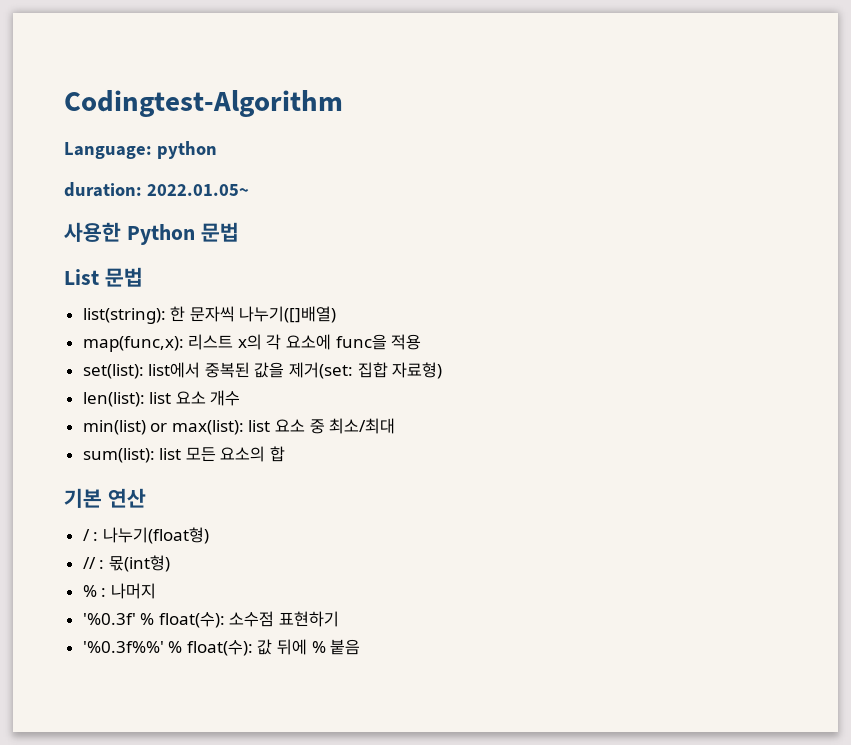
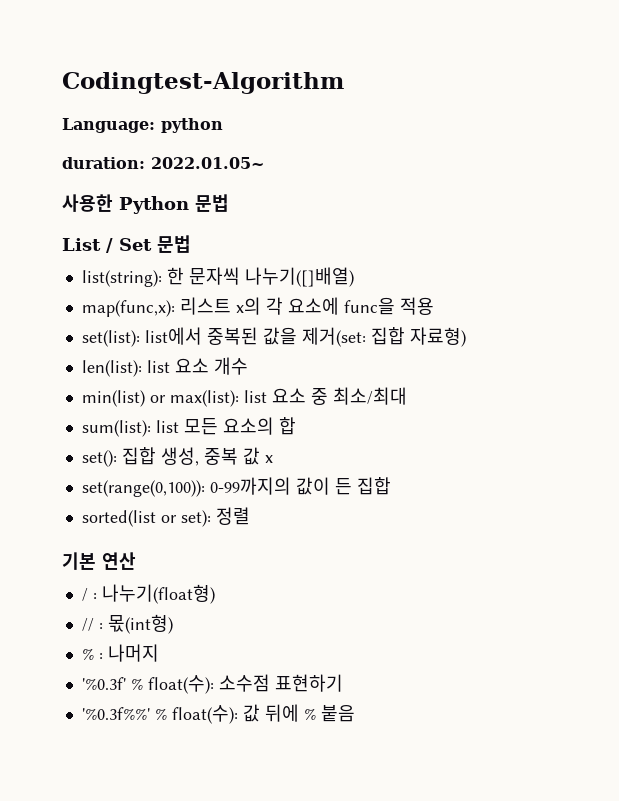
(99, 277) none -> [106,238,152,253] / Set
(286, 454) none -> [81,447,273,467] [81,477,391,497] [81,507,250,527] // set(): 집합 생성, 중복 값 x // set(range(0,100)): 0-99까지의 값이 든 집합 // sorted(list or set): 정렬

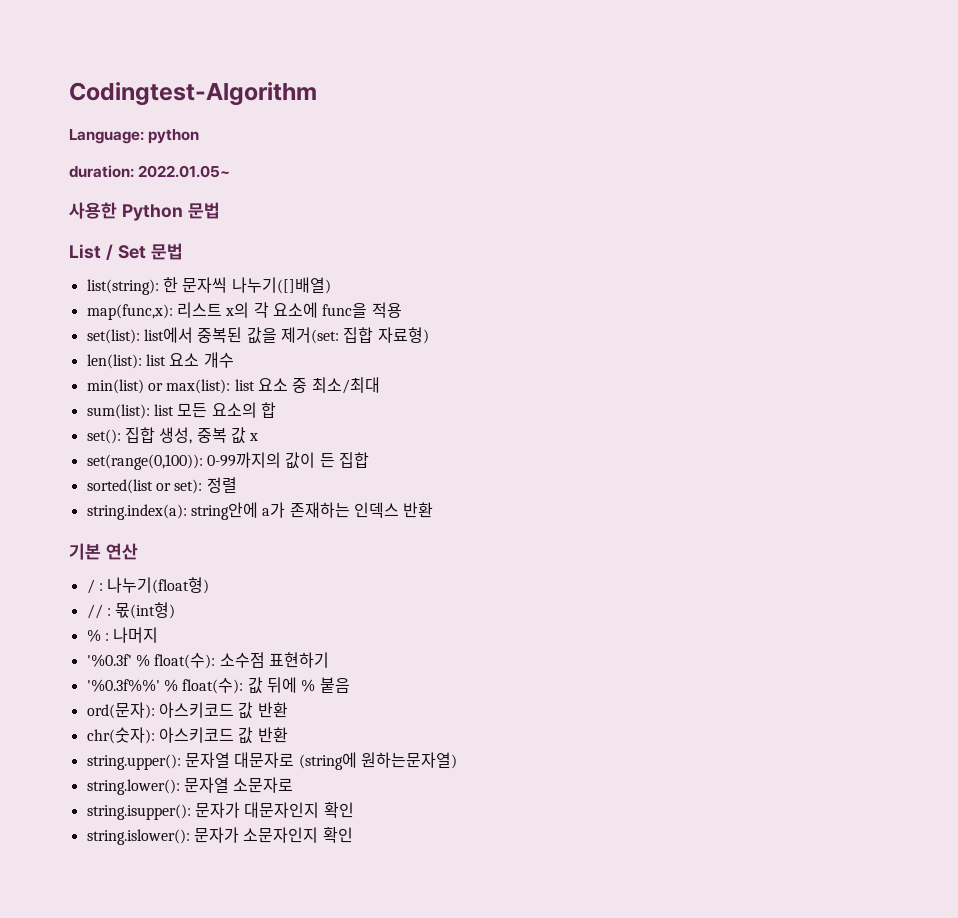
(250, 516) none -> [86,502,434,520] // string.index(a): string안에 a가 존재하는 인덱스 반환
(355, 713) none -> [86,702,288,719] [86,727,288,744] [86,752,457,770] [86,777,294,795] [86,802,354,820] [86,827,353,845] // ord(문자): 아스키코드 값 반환 // chr(숫자): 아스키코드 값 반환 // string.upper(): 문자열 대문자로 (string에 원하는문자열) // string.lower(): 문자열 소문자로 // string.isupper(): 문자가 대문자인지 확인 // string.islower(): 문자가 소문자인지 확인

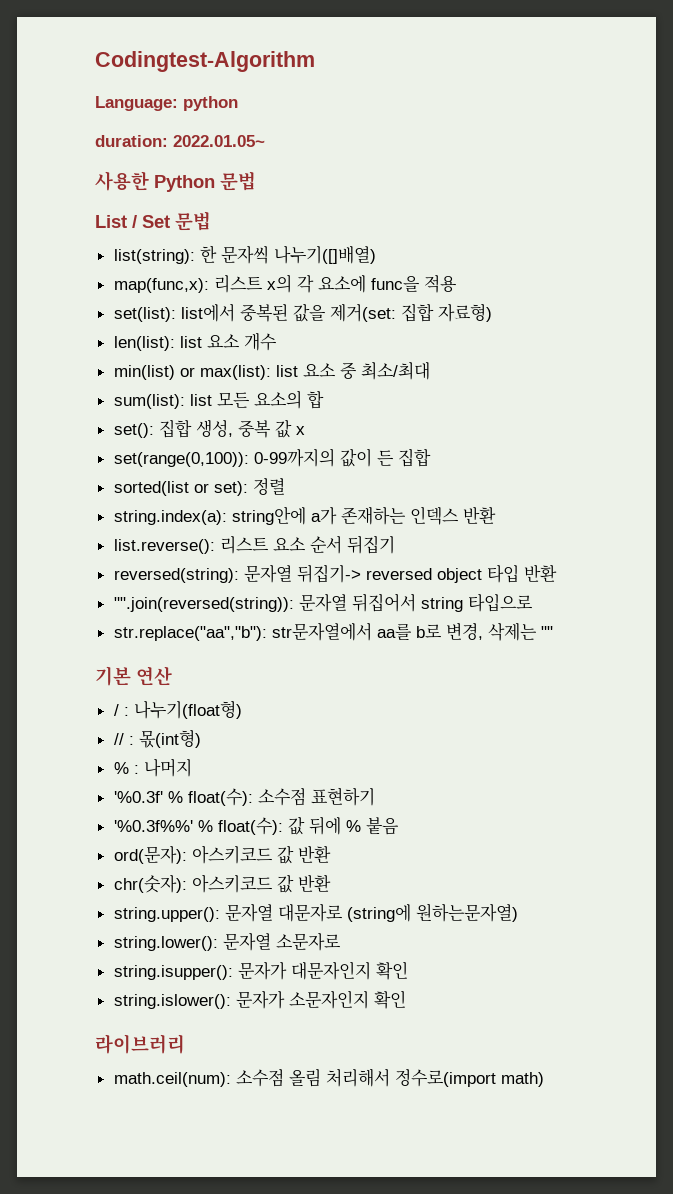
(434, 510) none -> [113,535,395,554] [113,564,557,583] [113,593,533,612] [113,622,553,641] // list.reverse(): 리스트 요소 순서 뒤집기 // reversed(string): 문자열 뒤집기-> reversed object 타입 반환 // "".join(reversed(string)): 문자열 뒤집어서 string 타입으로 // str.replace("aa","b"): str문자열에서 aa를 b로 변경, 삭제는 ""
(353, 835) none -> [95,1034,185,1054] [113,1068,544,1087] // 라이브러리 // math.ceil(num): 소수점 올림 처리해서 정수로(import math)

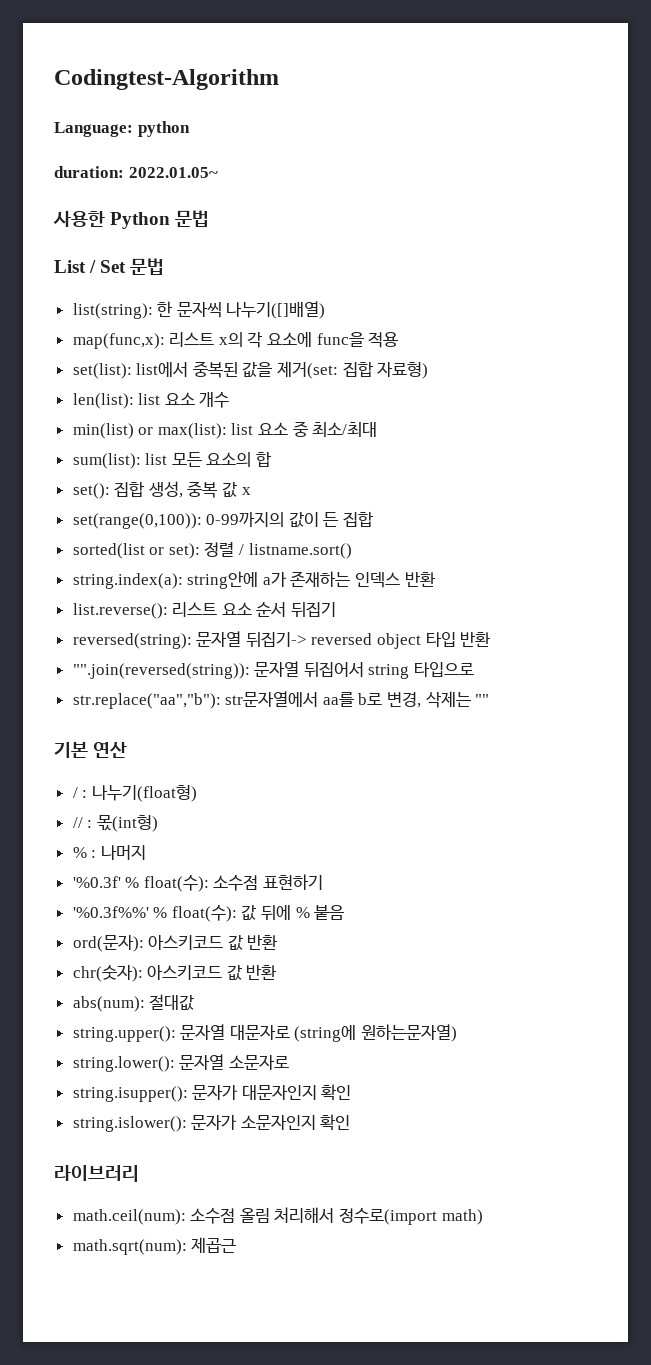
(285, 486) none -> [239,543,352,559] / listname.sort()
(331, 883) none -> [72,994,195,1012] // abs(num): 절대값
(544, 1079) none -> [72,1237,237,1255] // math.sqrt(num): 제곱근

